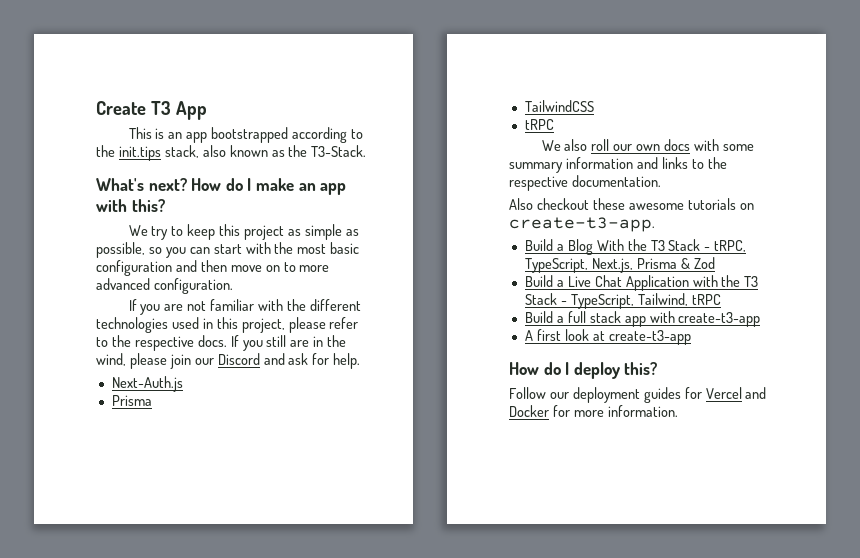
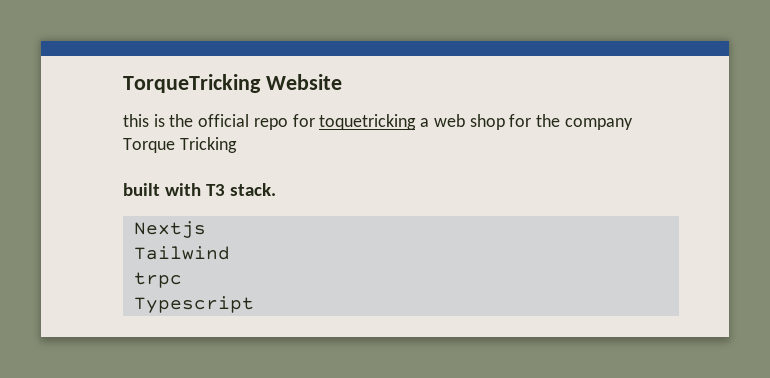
[96,101,207,120] [128,127,364,143] [96,145,367,161] [96,178,347,195] [96,199,165,212] [128,224,359,240] [96,242,360,258] [96,260,330,276] [96,278,233,294] [128,299,361,315] [96,317,359,333] [96,335,347,351] [96,353,361,369] [111,376,183,392] [111,395,152,406] [524,100,594,112] [524,119,554,130] [541,139,754,151] [509,157,727,173] [509,175,661,191] [509,198,754,210] [509,217,655,232] [524,239,747,255] [524,257,715,273] [524,275,759,291] [524,293,721,309] [524,311,761,327] [524,329,691,345] [509,362,658,379] [509,387,767,403] [509,405,678,417] Create T3 App // This is an app bootstrapped according to the init.tips stack, also known as the T3-Stack. // What's next? How do I make an app with this? // We try to keep this project as simple as possible, so you can start with the most basic configuration and then move on to more advanced configuration. // If you are not familiar with the different technologies used in this project, please refer to the respective docs. If you still are in the wind, please join our Discord and ask for help. // Next-Auth.js // Prisma // TailwindCSS // tRPC // We also roll our own docs with some summary information and links to the respective documentation. // Also checkout these awesome tutorials on create-t3-app. // Build a Blog With the T3 Stack - tRPC, TypeScript, Next.js, Prisma & Zod // Build a Live Chat Application with the T3 Stack - TypeScript, Tailwind, tRPC // Build a full stack app with create-t3-app // A first look at create-t3-app // How do I deploy this? // Follow our deployment guides for Vercel and Docker for more information. -> [123,74,342,93] [123,114,633,130] [123,137,237,153] [123,183,277,196] [133,221,206,238] [133,246,230,260] [133,272,182,288] [133,296,254,313] TorqueTricking Website // this is the official repo for toquetricking a web shop for the company Torque Tricking // built with T3 stack. // Nextjs // Tailwind // trpc // Typescript

